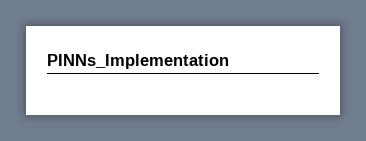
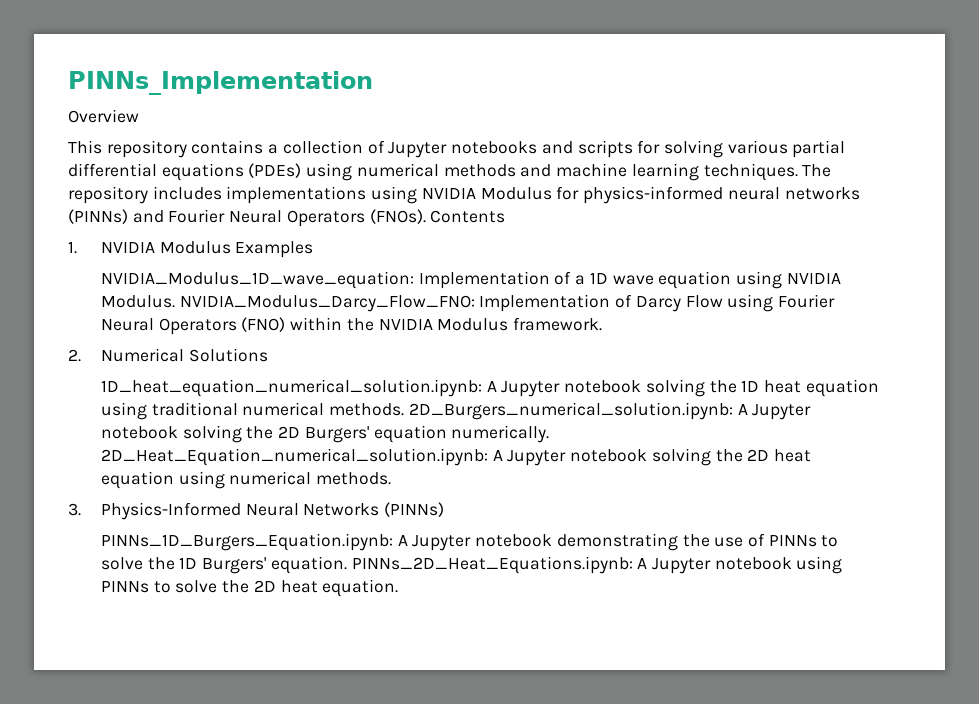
(229, 61) none -> [68,109,139,123] [68,140,846,158] [68,163,832,181] [68,186,860,204] [68,209,506,227] [68,241,314,258] [100,271,841,289] [100,294,836,312] [100,317,603,335] [68,348,268,362] [100,379,879,397] [100,402,812,420] [100,425,550,443] [100,448,812,466] [100,471,392,489] [68,502,445,520] [100,533,839,551] [100,556,843,574] [100,579,399,597] // Overview // This repository contains a collection of Jupyter notebooks and scripts for solving various partial differential equations (PDEs) using numerical methods and machine learning techniques. The repository includes implementations using NVIDIA Modulus for physics-informed neural networks (PINNs) and Fourier Neural Operators (FNOs). Contents // 1. NVIDIA Modulus Examples // NVIDIA_Modulus_1D_wave_equation: Implementation of a 1D wave equation using NVIDIA Modulus. NVIDIA_Modulus_Darcy_Flow_FNO: Implementation of Darcy Flow using Fourier Neural Operators (FNO) within the NVIDIA Modulus framework. // 2. Numerical Solutions // 1D_heat_equation_numerical_solution.ipynb: A Jupyter notebook solving the 1D heat equation using traditional numerical methods. 2D_Burgers_numerical_solution.ipynb: A Jupyter notebook solving the 2D Burgers' equation numerically. 2D_Heat_Equation_numerical_solution.ipynb: A Jupyter notebook solving the 2D heat equation using numerical methods. // 3. Physics-Informed Neural Networks (PINNs) // PINNs_1D_Burgers_Equation.ipynb: A Jupyter notebook demonstrating the use of PINNs to solve the 1D Burgers' equation. PINNs_2D_Heat_Equations.ipynb: A Jupyter notebook using PINNs to solve the 2D heat equation.

